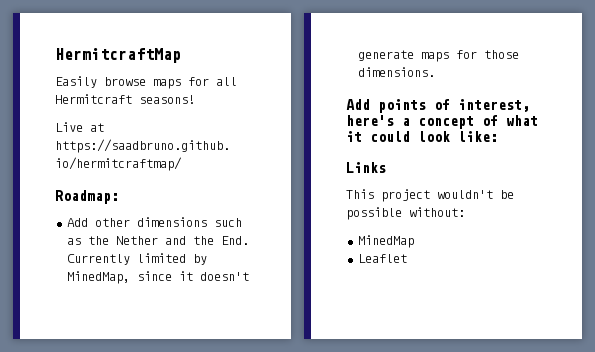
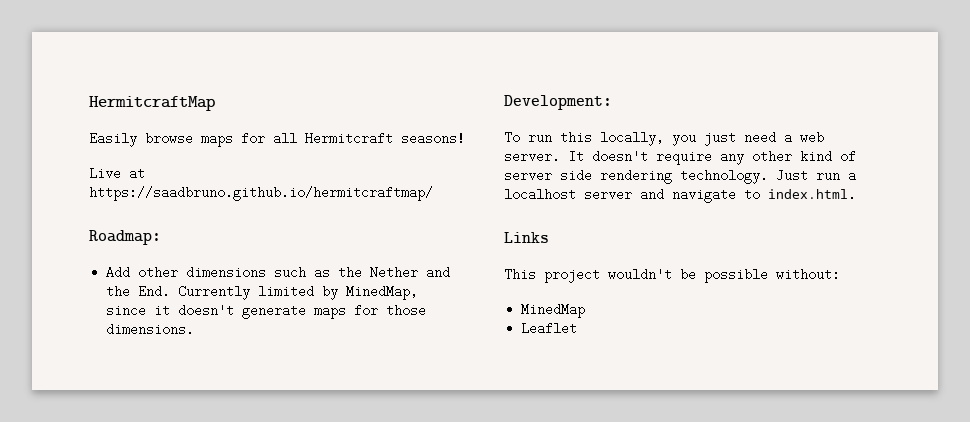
[346,99,530,113] [346,115,538,129] [346,131,498,142] Add points of interest, here's a concept of what it could look like: -> [504,95,612,110] [504,131,824,146] [504,150,856,165] [504,169,856,184] [504,188,856,203] Development: // To run this locally, you just need a web server. It doesn't require any other kind of server side rendering technology. Just run a localhost server and navigate to index.html.

